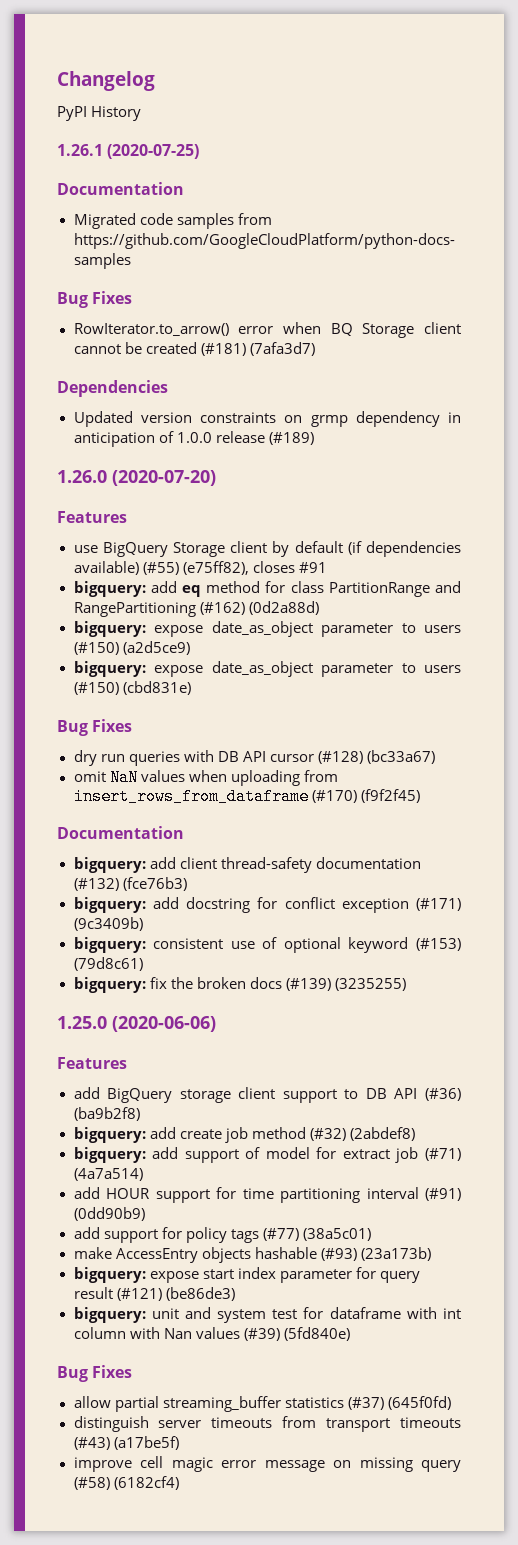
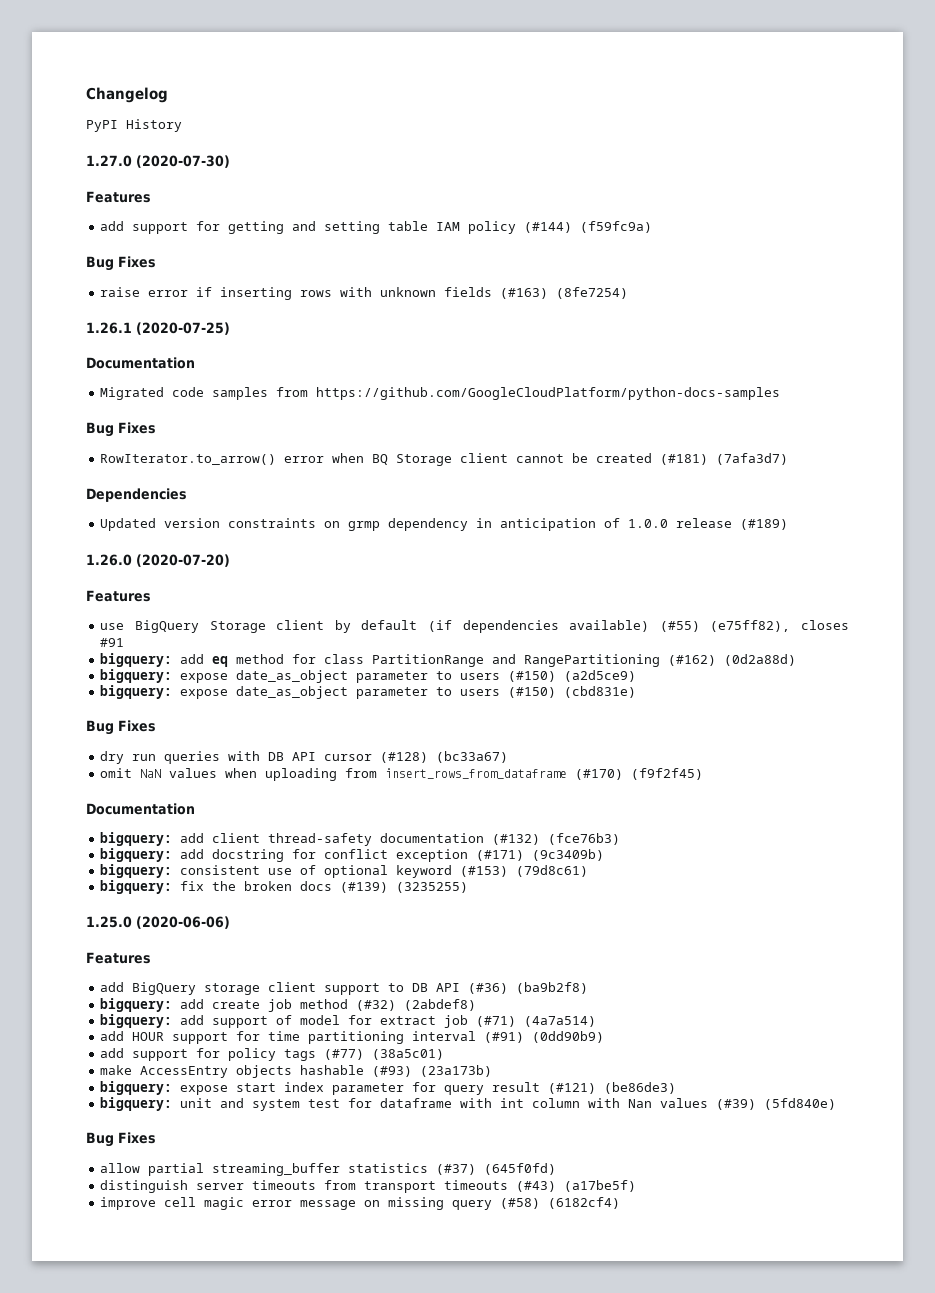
(142, 113) none -> [86,155,230,168] [86,191,151,203] [100,221,653,234] [86,256,156,271] [100,287,629,300] // 1.27.0 (2020-07-30) // Features // add support for getting and setting table IAM policy (#144) (f59fc9a) // Bug Fixes // raise error if inserting rows with unknown fields (#163) (8fe7254)

